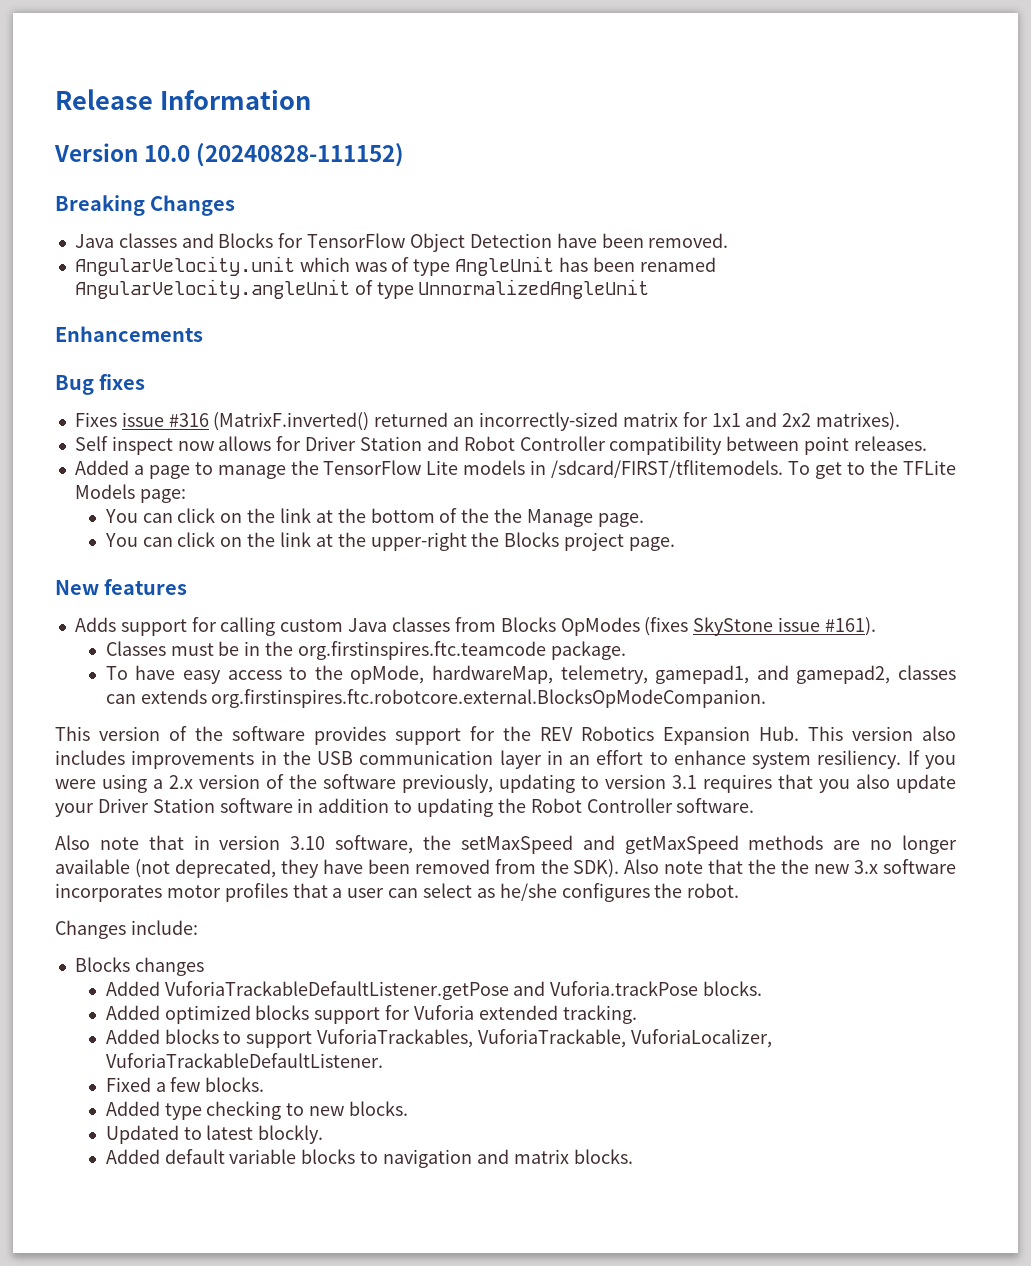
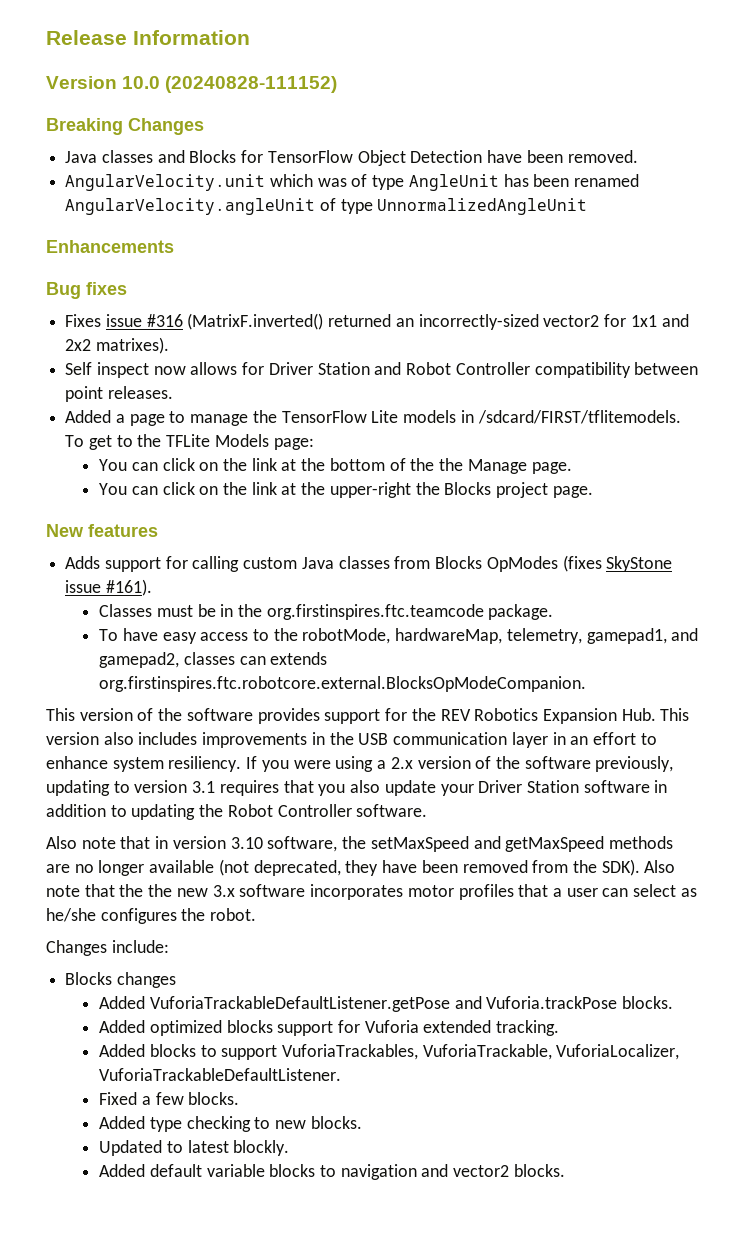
[622,412,678,427] matrix -> [543,315,600,327] vector2
[350,665,425,684] opMode, -> [302,628,391,644] robotMode,
[513,1149,569,1164] matrix -> [453,1165,510,1177] vector2

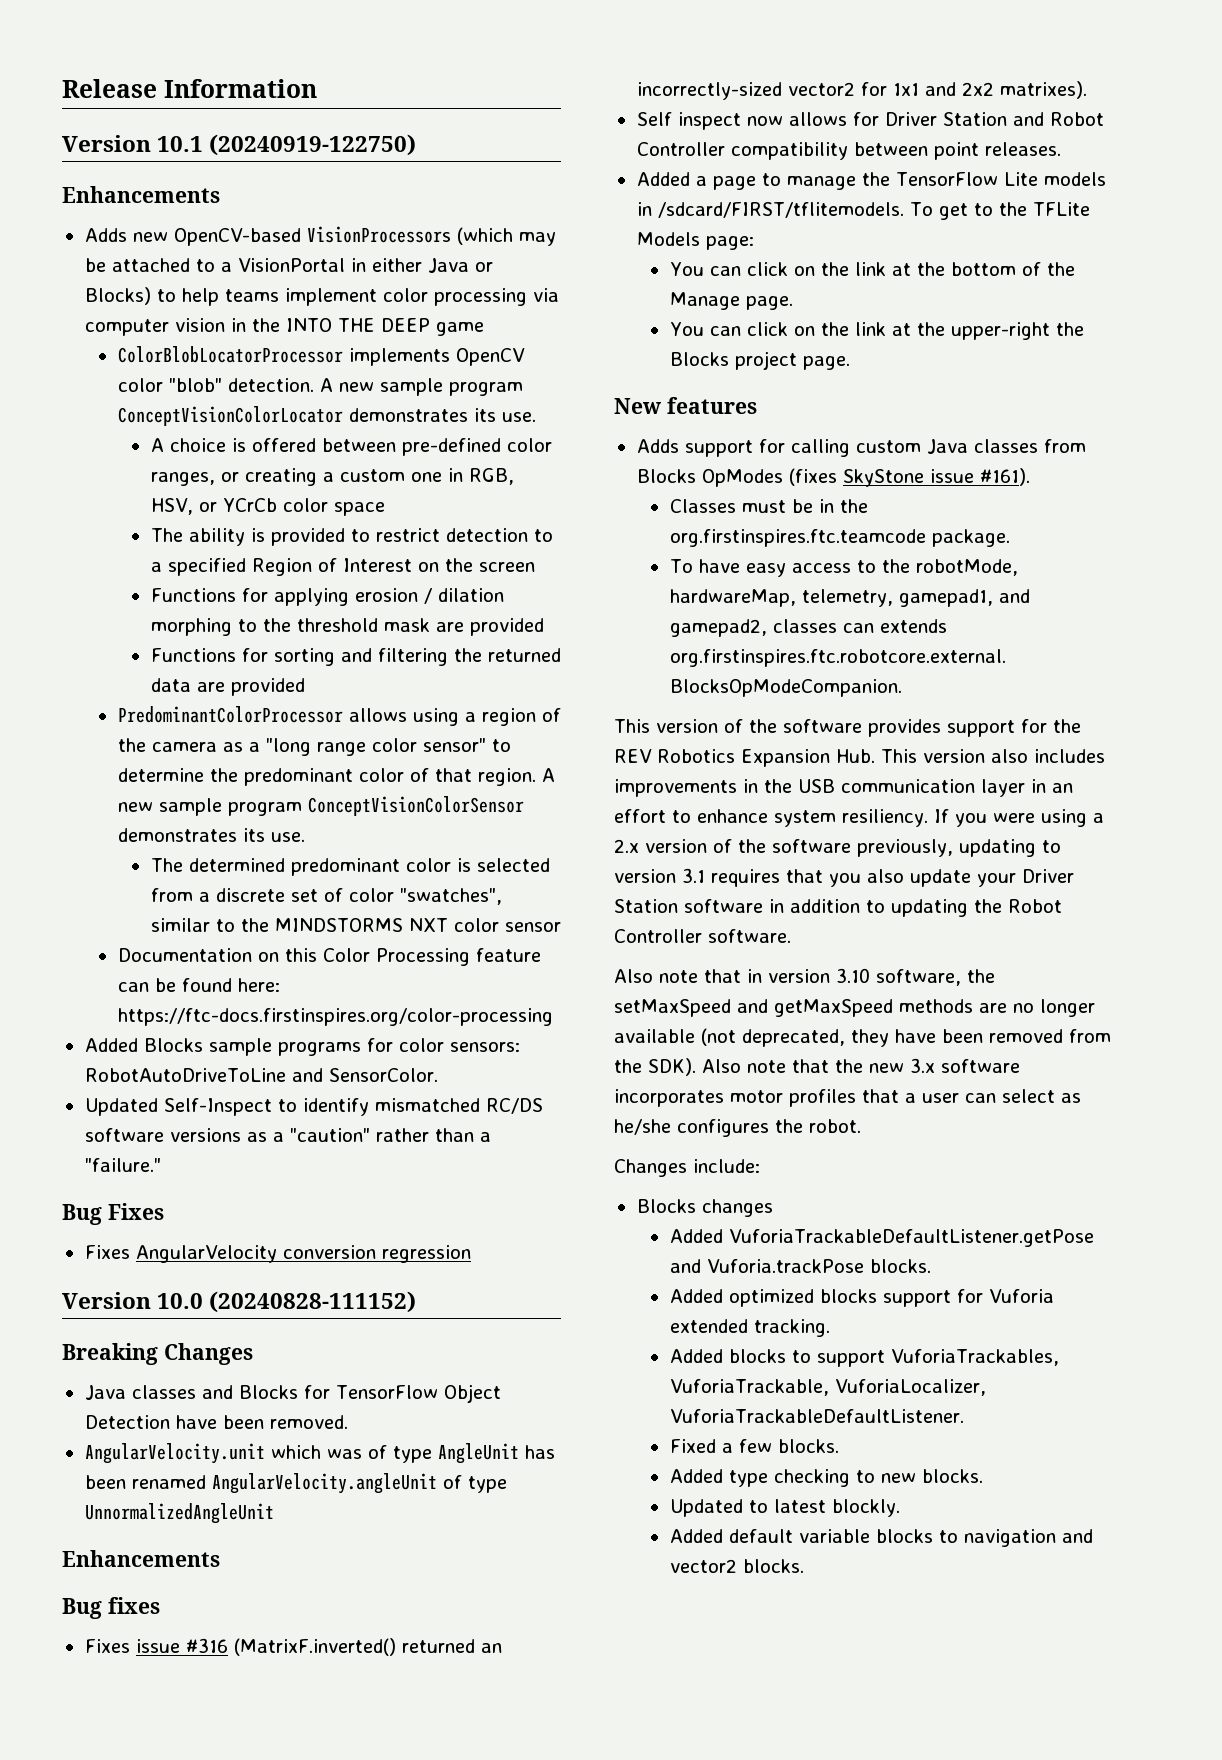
(250, 37) none -> [62,134,417,156] [62,186,220,203] [84,226,556,246] [84,258,493,273] [84,287,559,306] [84,318,484,336] [117,346,525,366] [117,378,523,396] [117,406,536,426] [150,438,552,456] [150,468,514,486] [150,498,385,516] [150,528,553,546] [150,558,535,576] [150,588,504,606] [150,618,544,636] [150,648,561,666] [150,678,305,696] [117,706,561,726] [117,738,511,756] [117,768,555,786] [117,796,524,816] [117,828,305,842] [150,858,550,876] [150,888,502,905] [150,918,561,932] [117,948,541,966] [117,978,280,992] [117,1008,553,1026] [84,1038,520,1056] [84,1068,438,1082] [84,1098,543,1116] [84,1128,491,1142] [84,1158,161,1172] [62,1203,164,1225] [84,1245,471,1263] // Version 10.1 (20240919-122750) // Enhancements // Adds new OpenCV-based VisionProcessors (which may be attached to a VisionPortal in either Java or Blocks) to help teams implement color processing via computer vision in the INTO THE DEEP game // ColorBlobLocatorProcessor implements OpenCV color "blob" detection. A new sample program ConceptVisionColorLocator demonstrates its use. // A choice is offered between pre-defined color ranges, or creating a custom one in RGB, HSV, or YCrCb color space // The ability is provided to restrict detection to a specified Region of Interest on the screen // Functions for applying erosion / dilation morphing to the threshold mask are provided // Functions for sorting and filtering the returned data are provided // PredominantColorProcessor allows using a region of the camera as a "long range color sensor" to determine the predominant color of that region. A new sample program ConceptVisionColorSensor demonstrates its use. // The determined predominant color is selected from a discrete set of color "swatches", similar to the MINDSTORMS NXT color sensor // Documentation on this Color Processing feature can be found here: https://ftc-docs.firstinspires.org/color-processing // Added Blocks sample programs for color sensors: RobotAutoDriveToLine and SensorColor. // Updated Self-Inspect to identify mismatched RC/DS software versions as a "caution" rather than a "failure." // Bug Fixes // Fixes AngularVelocity conversion regression
[439,458,464,471] the -> (1075, 269) none
[148,884,173,897] the -> (863, 1066) none

